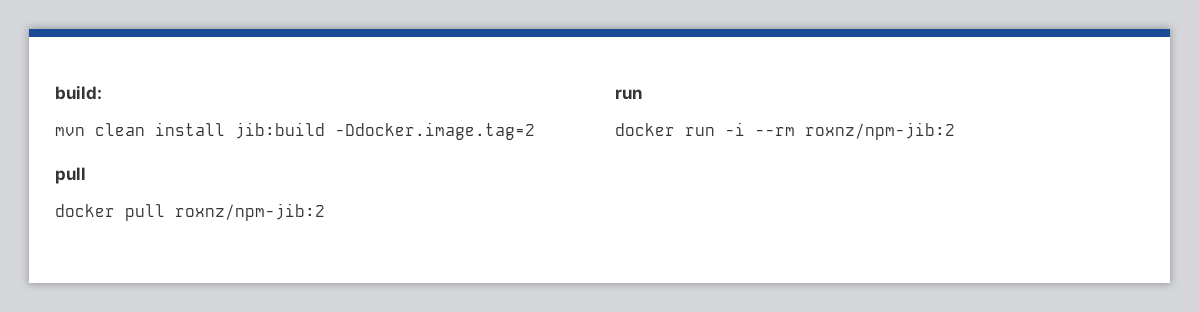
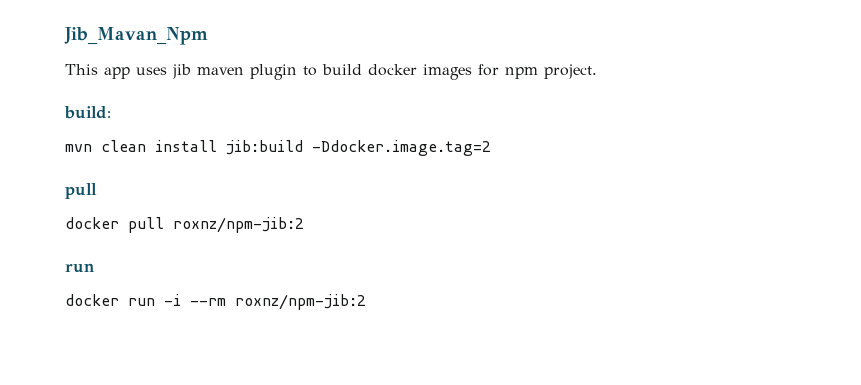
(55, 92) none -> [64,27,208,45] [65,64,597,80] Jib_Mavan_Npm // This app uses jib maven plugin to build docker images for npm project. //

